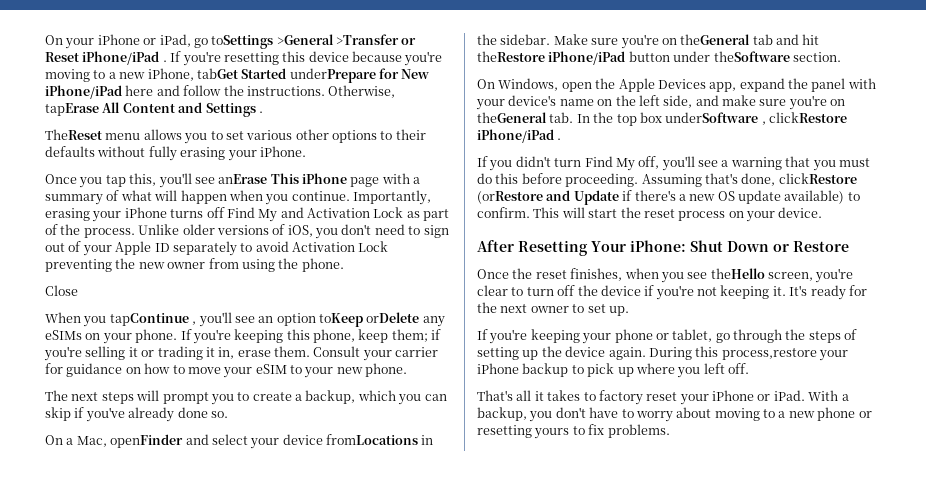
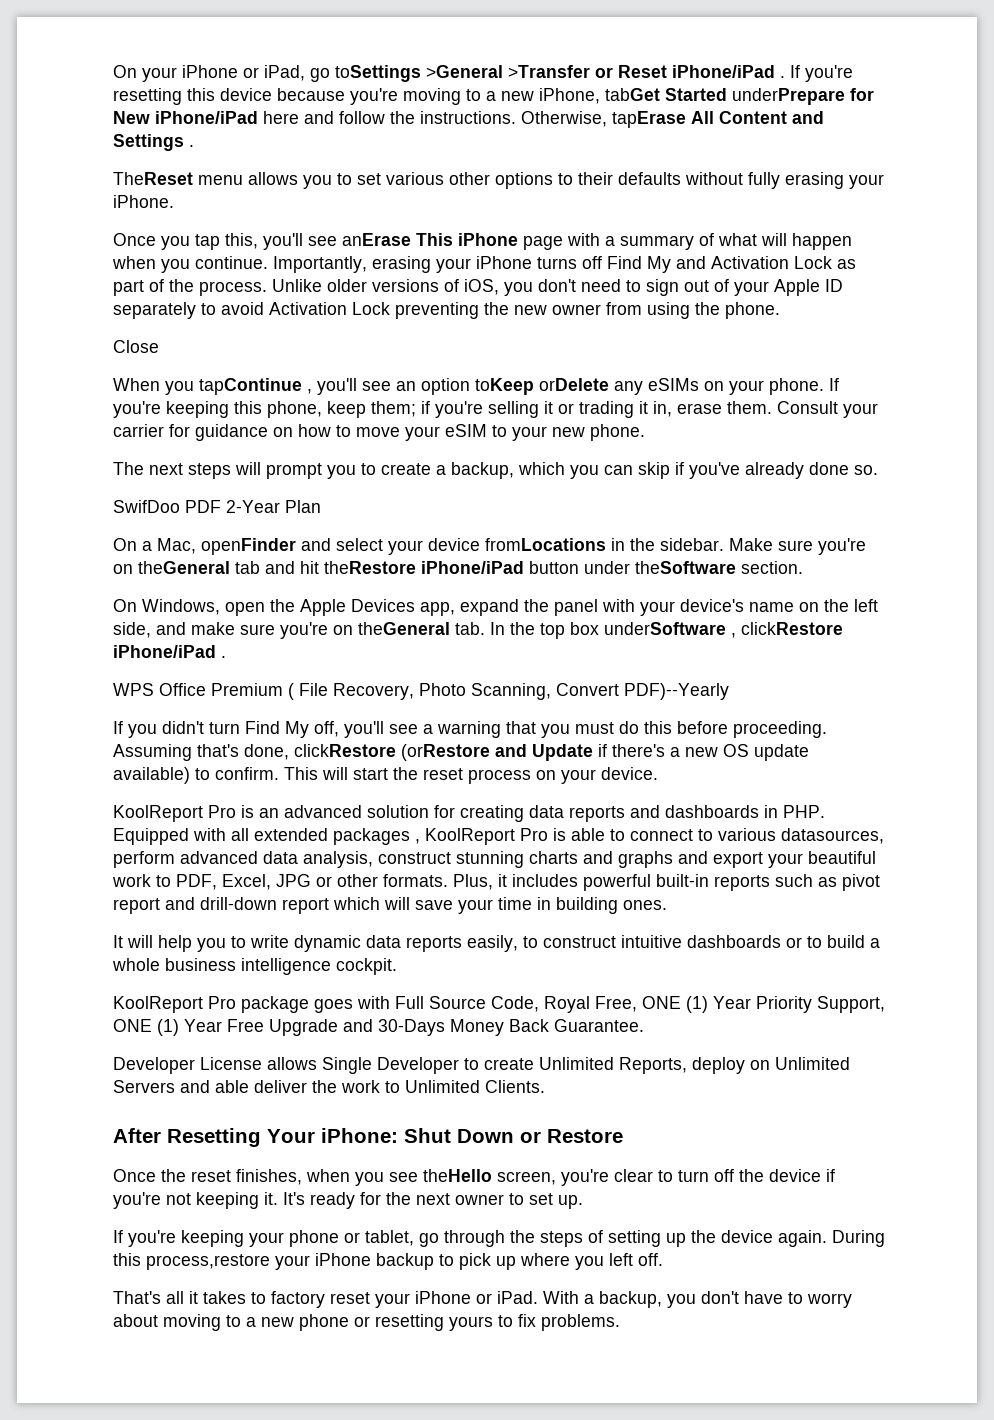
(228, 414) none -> [113,500,321,513] // SwifDoo PDF 2-Year Plan
(562, 139) none -> [113,683,729,700] // WPS Office Premium ( File Recovery, Photo Scanning, Convert PDF)--Yearly
(823, 212) none -> [113,805,825,822] [113,828,884,845] [113,851,876,868] [112,874,880,891] [113,897,667,914] [113,935,880,952] [112,958,397,975] [113,996,885,1013] [113,1019,644,1036] [113,1057,850,1074] [113,1080,545,1093] // KoolReport Pro is an advanced solution for creating data reports and dashboards in PHP. Equipped with all extended packages , KoolReport Pro is able to connect to various datasources, perform advanced data analysis, construct stunning charts and graphs and export your beautiful work to PDF, Excel, JPG or other formats. Plus, it includes powerful built-in reports such as pivot report and drill-down report which will save your time in building ones. // It will help you to write dynamic data reports easily, to construct intuitive dashboards or to build a whole business intelligence cockpit. // KoolReport Pro package goes with Full Source Code, Royal Free, ONE (1) Year Priority Support, ONE (1) Year Free Upgrade and 30-Days Money Back Guarantee. // Developer License allows Single Developer to create Unlimited Reports, deploy on Unlimited Servers and able deliver the work to Unlimited Clients.

